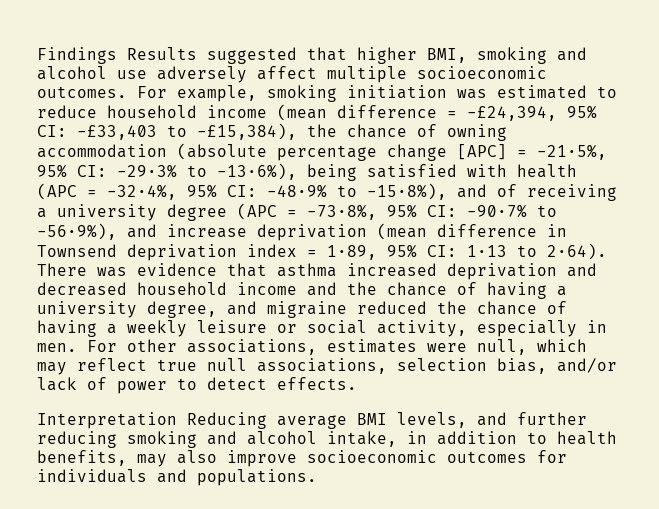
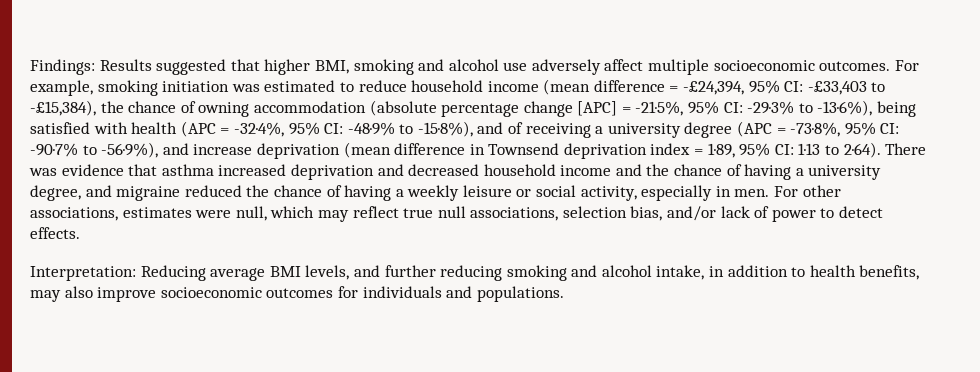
[37,47,117,64] Findings -> [30,59,95,75] Findings:
[37,412,177,429] Interpretation -> [30,266,136,281] Interpretation:

